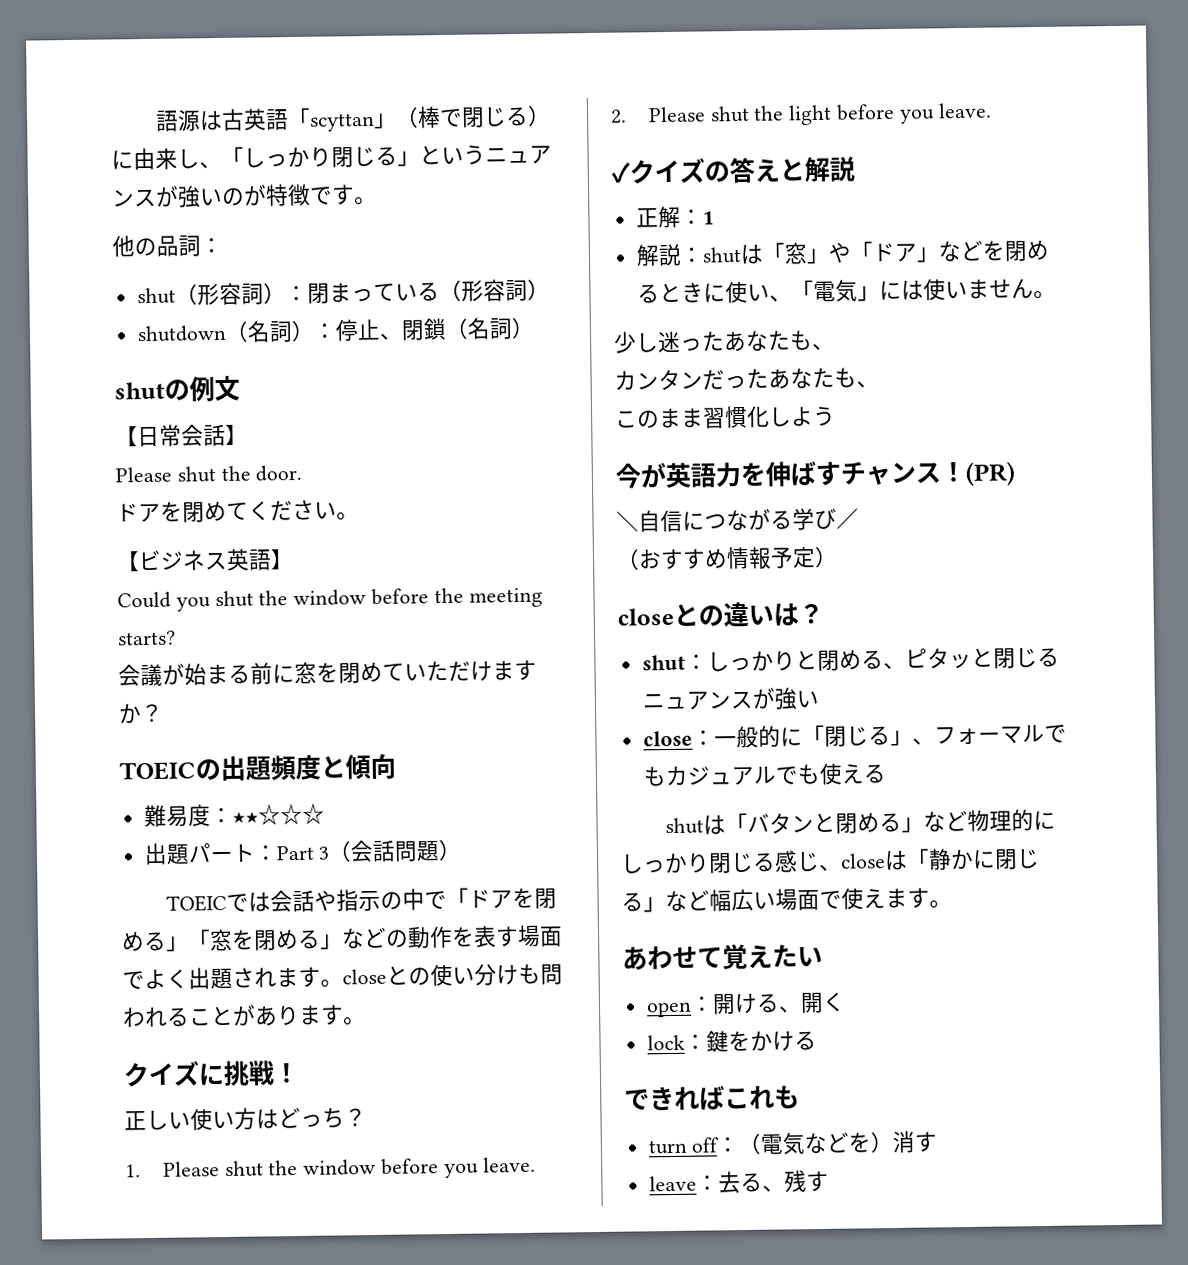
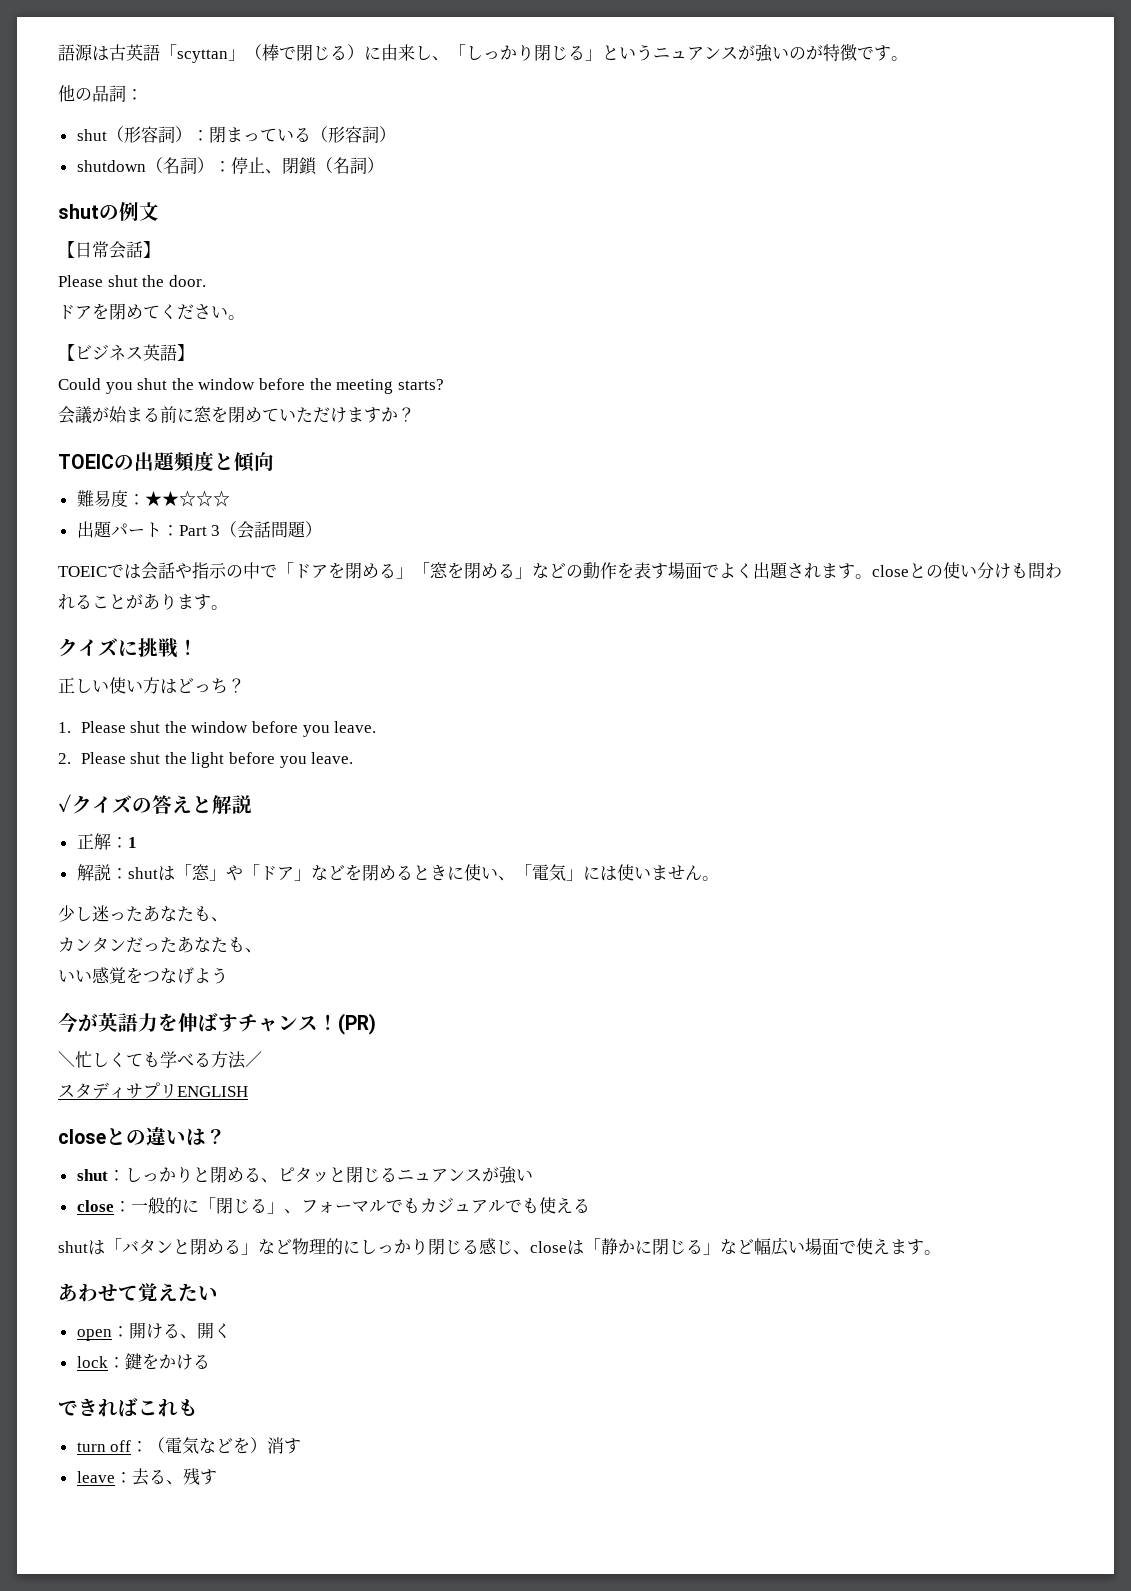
[615,405,792,429] このまま習慣化し -> [58,967,194,984] いい感覚をつなげ
[638,507,859,533] [616,546,838,571] 自信につながる学び／ // （おすすめ情報予定） -> [75,1051,262,1069] [58,1082,248,1099] 忙しくても学べる方法／ // スタディサプリENGLISH

